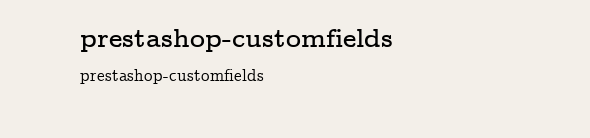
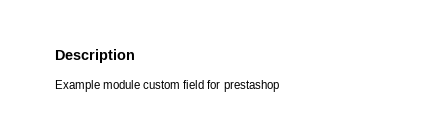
[80,29,393,52] [80,69,264,84] prestashop-customfields // prestashop-customfields -> [55,49,135,63] [55,80,279,92] Description // Example module custom field for prestashop

